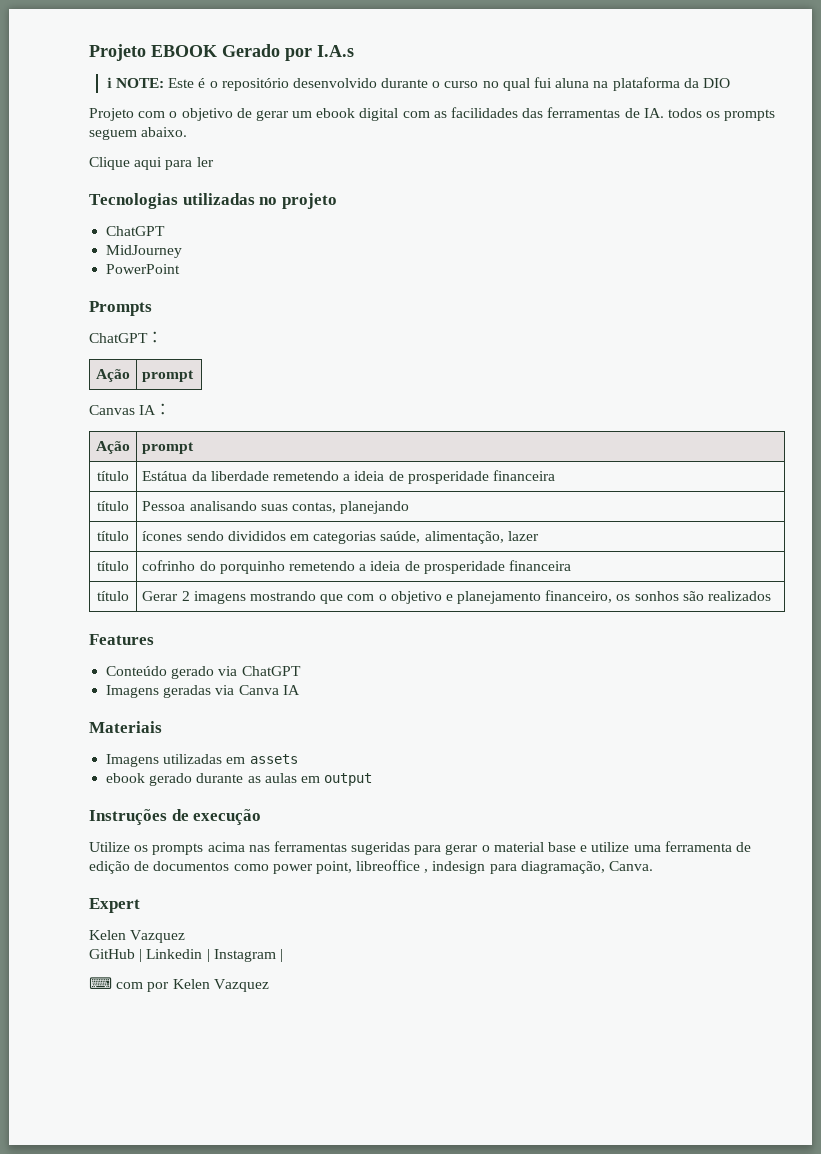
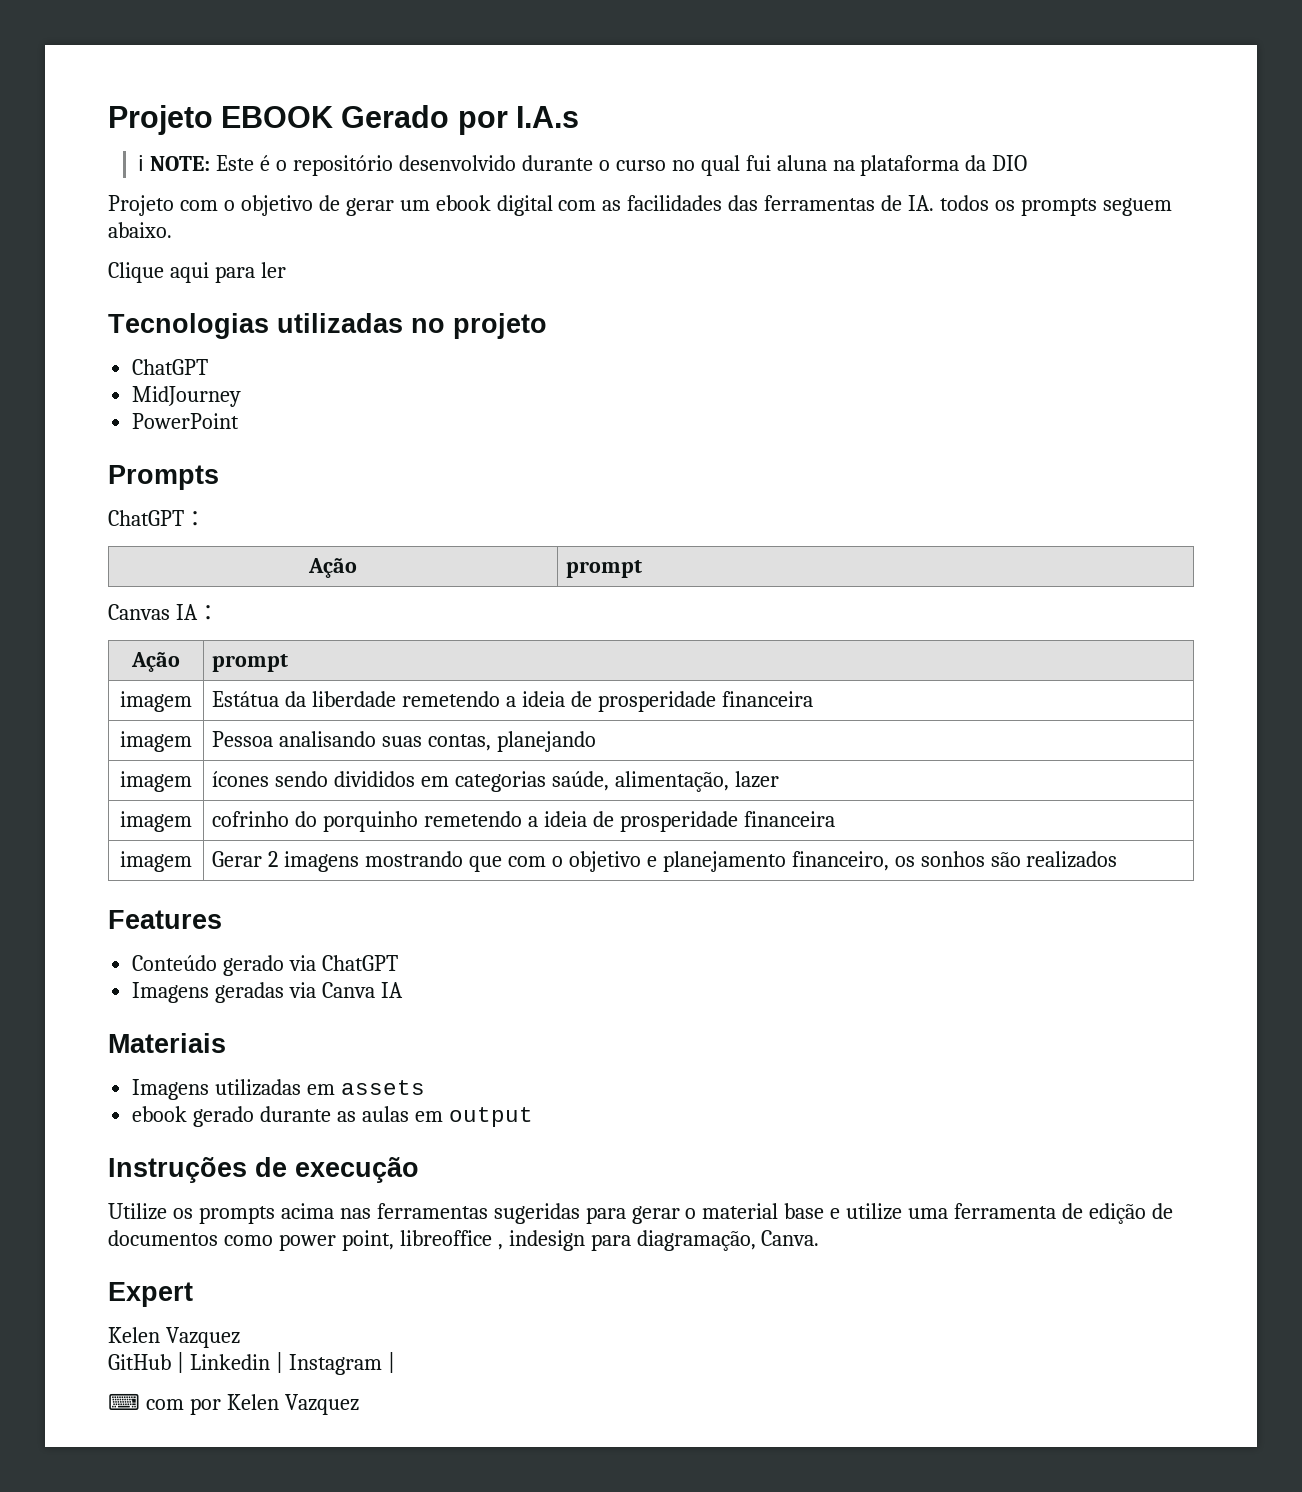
[97,471,129,481] título -> [120,691,192,712] imagem
[97,501,129,511] título -> [120,731,192,752] imagem
[97,531,129,541] título -> [120,771,192,792] imagem
[97,561,129,571] título -> [120,811,192,832] imagem
[97,591,129,601] título -> [120,851,192,872] imagem

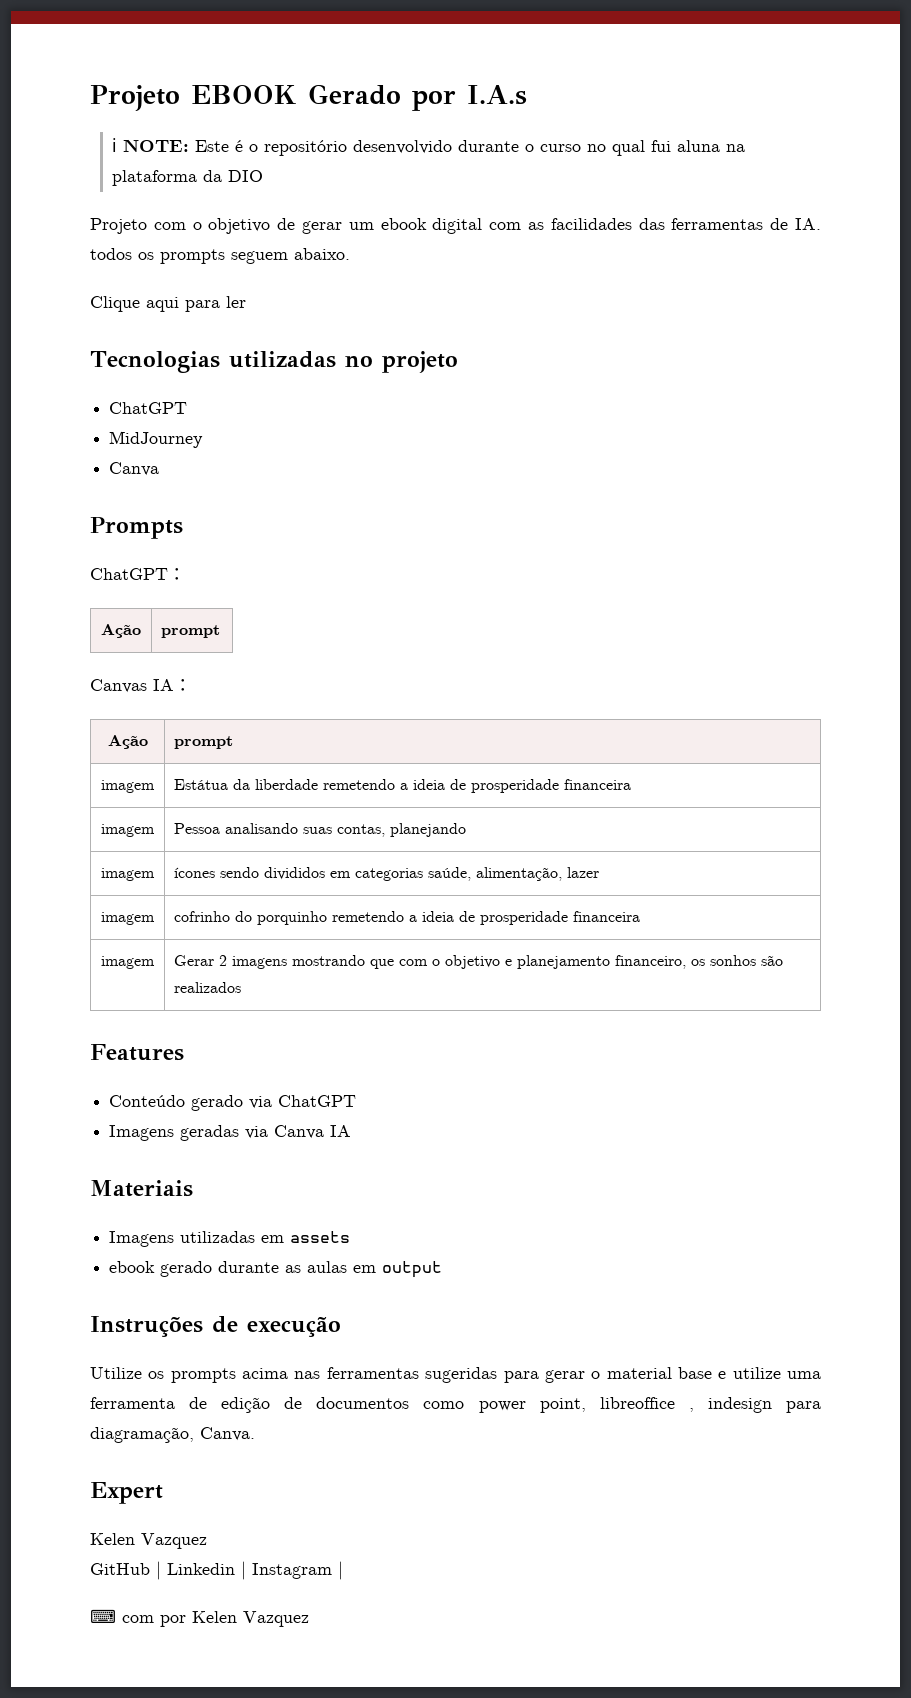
[132,413,240,429] PowerPoint -> [109,462,160,476] Canva

